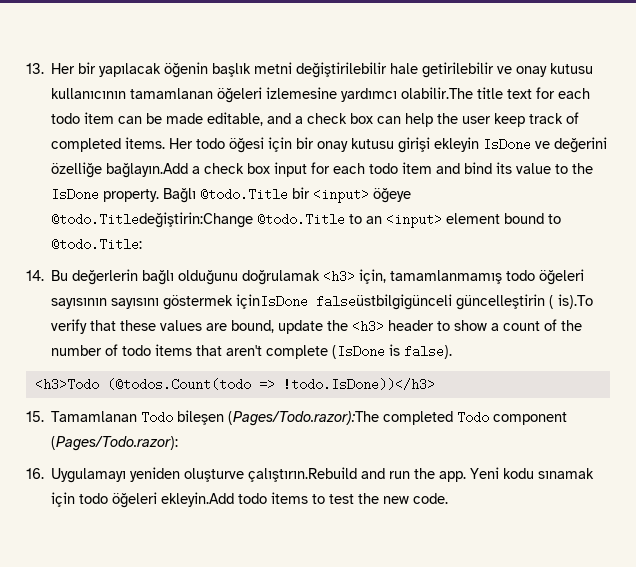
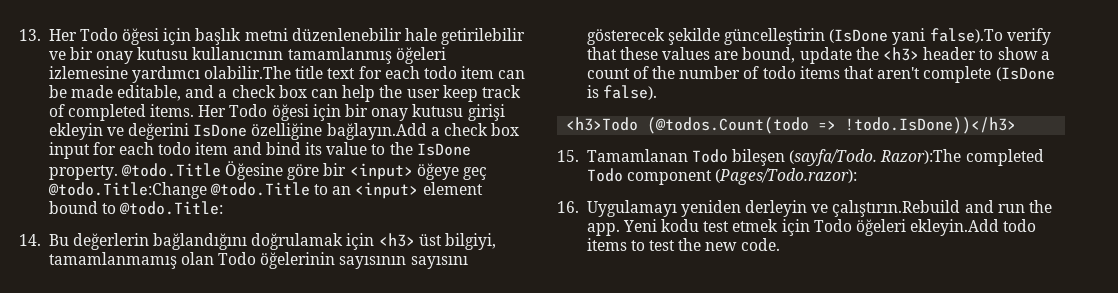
[78,62,209,78] bir yapılacak öğenin -> [79,28,192,45] Todo öğesi için
[296,62,388,78] değiştirilebilir -> [291,28,402,41] düzenlenebilir
(513, 70) none -> [69,47,93,60] bir
[130,88,214,99] tamamlanan -> [287,47,392,64] tamamlanmış
[196,138,226,149] todo -> [229,104,268,117] Todo
[483,138,532,151] IsDone -> (103, 131) none
[51,162,103,178] özelliğe -> [193,123,323,140] IsDone özelliğine
[163,188,289,203] Bağlı @todo.Title -> [120,161,320,180] @todo.Title Öğesine göre
[51,212,254,228] @todo.Titledeğiştirin:Change -> [463,167,488,180] [47,182,207,199] geç @todo.Title:Change
[142,269,585,285] [51,294,594,310] bağlı olduğunu doğrulamak <h3> için, tamamlanmamış todo öğeleri sayısının sayısını göstermek içinIsDone falseüstbilgigünceli güncelleştirin ( is).To -> [153,233,497,250] [48,252,468,269] [586,28,1003,45] bağlandığını doğrulamak için <h3> üst bilgiyi, tamamlanmamış olan Todo öğelerinin sayısının sayısını gösterecek şekilde güncelleştirin (IsDone yani false).To
[228,411,380,426] (Pages/Todo.razor):The -> [789,149,962,166] (sayfa/Todo. Razor):The
[184,468,245,482] oluşturve -> [745,200,829,217] derleyin ve
[538,468,595,479] [51,492,109,507] sınamak için todo -> [703,219,852,236] test etmek için Todo

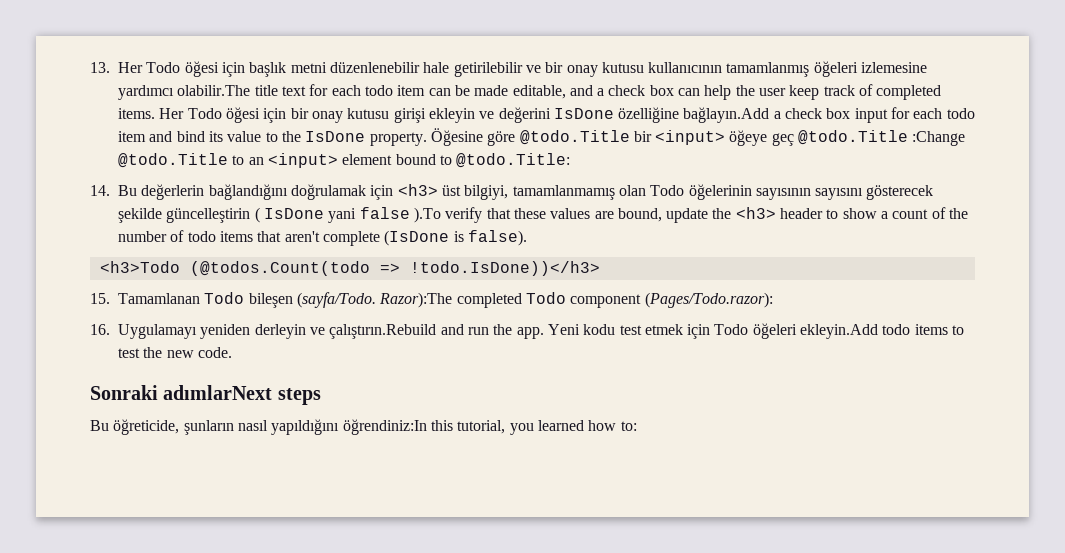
[120,163,221,177] @todo.Title -> (427, 139) none
(320, 172) none -> [519,130,630,145] @todo.Title
[47,182,207,199] @todo.Title:Change -> [798,130,966,146] @todo.Title :Change
[829,28,1003,45] (IsDone yani false).To -> [254,207,441,223] ( IsDone yani false ).To
(780, 244) none -> [90,385,321,405] [90,419,637,435] // Sonraki adımlarNext steps // Bu öğreticide, şunların nasıl yapıldığını öğrendiniz:In this tutorial, you learned how to:

